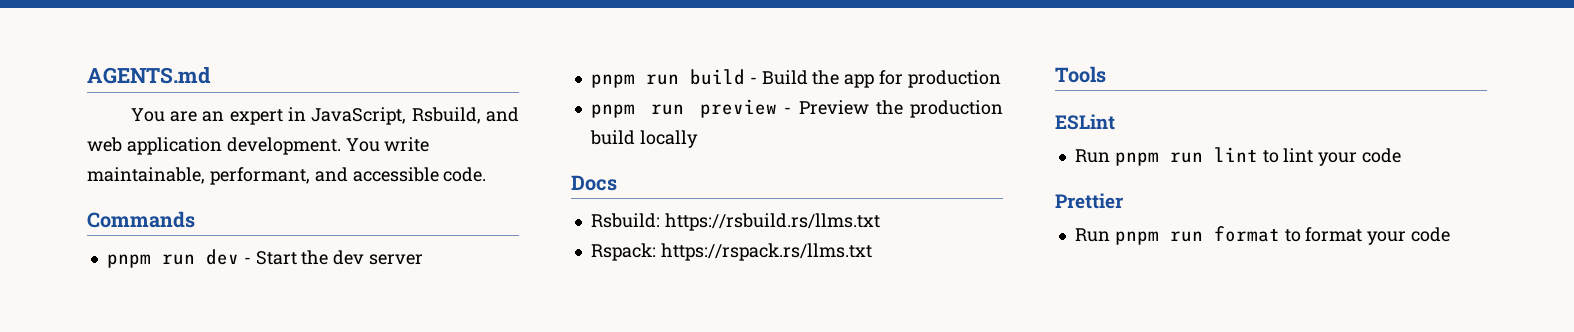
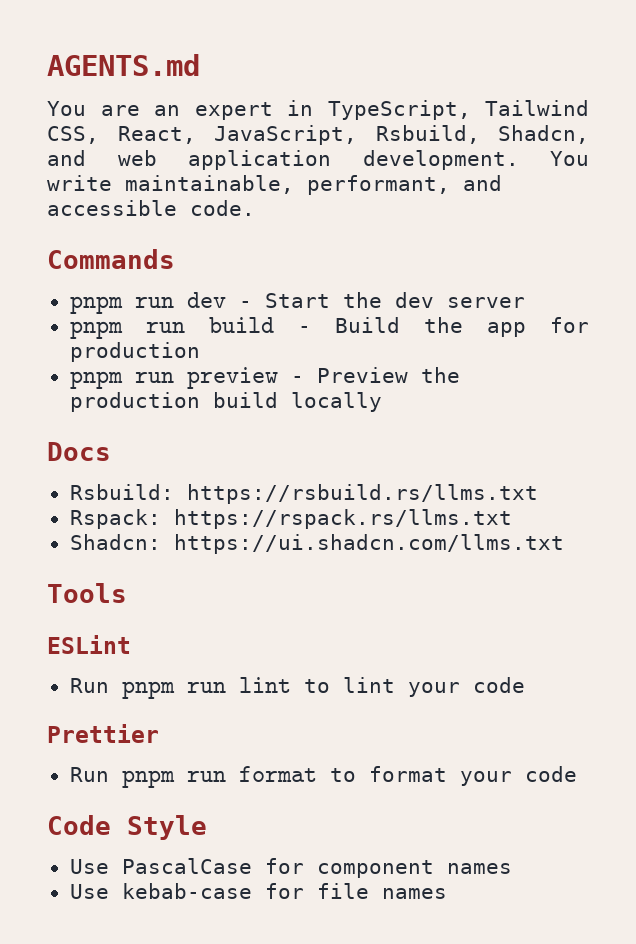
(306, 114) none -> [327,100,589,120] [47,126,196,144] TypeScript, Tailwind CSS, React,
(481, 115) none -> [498,125,589,144] Shadcn,
(872, 252) none -> [69,534,564,554] // Shadcn: https://ui.shadcn.com/llms.txt
(1451, 234) none -> [47,815,207,840] [69,858,512,878] [69,883,447,899] // Code Style // Use PascalCase for component names // Use kebab-case for file names

